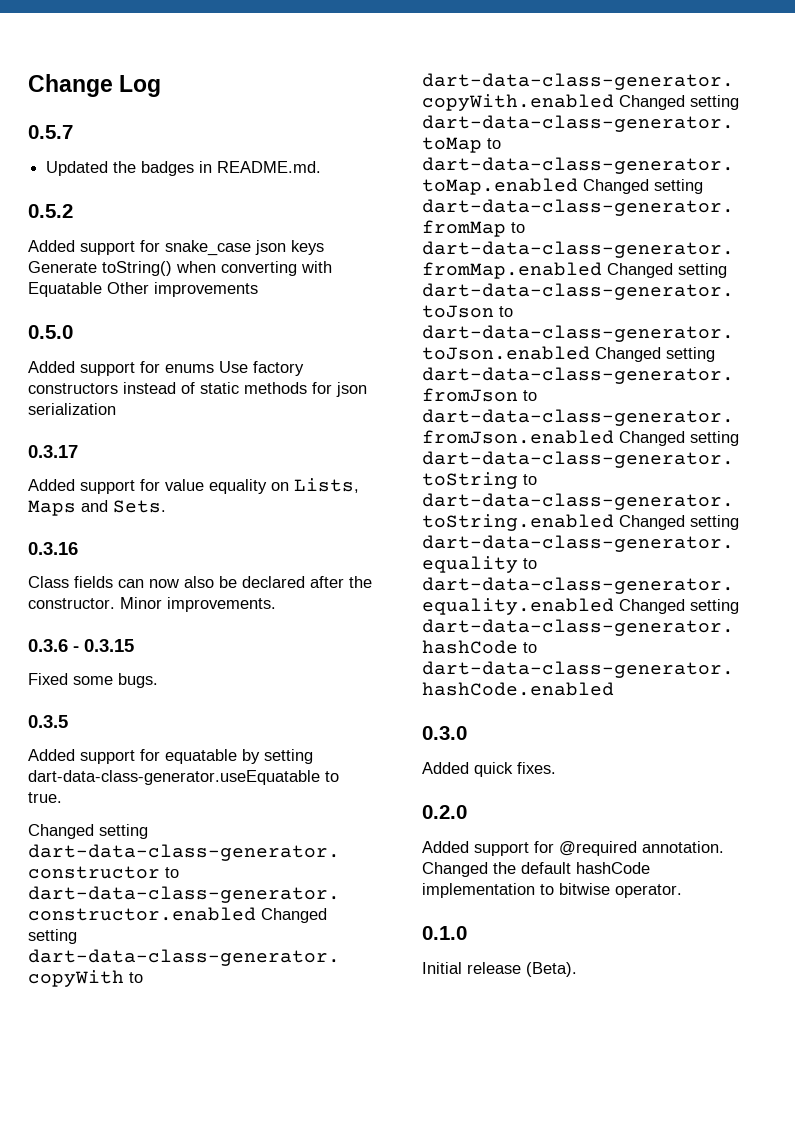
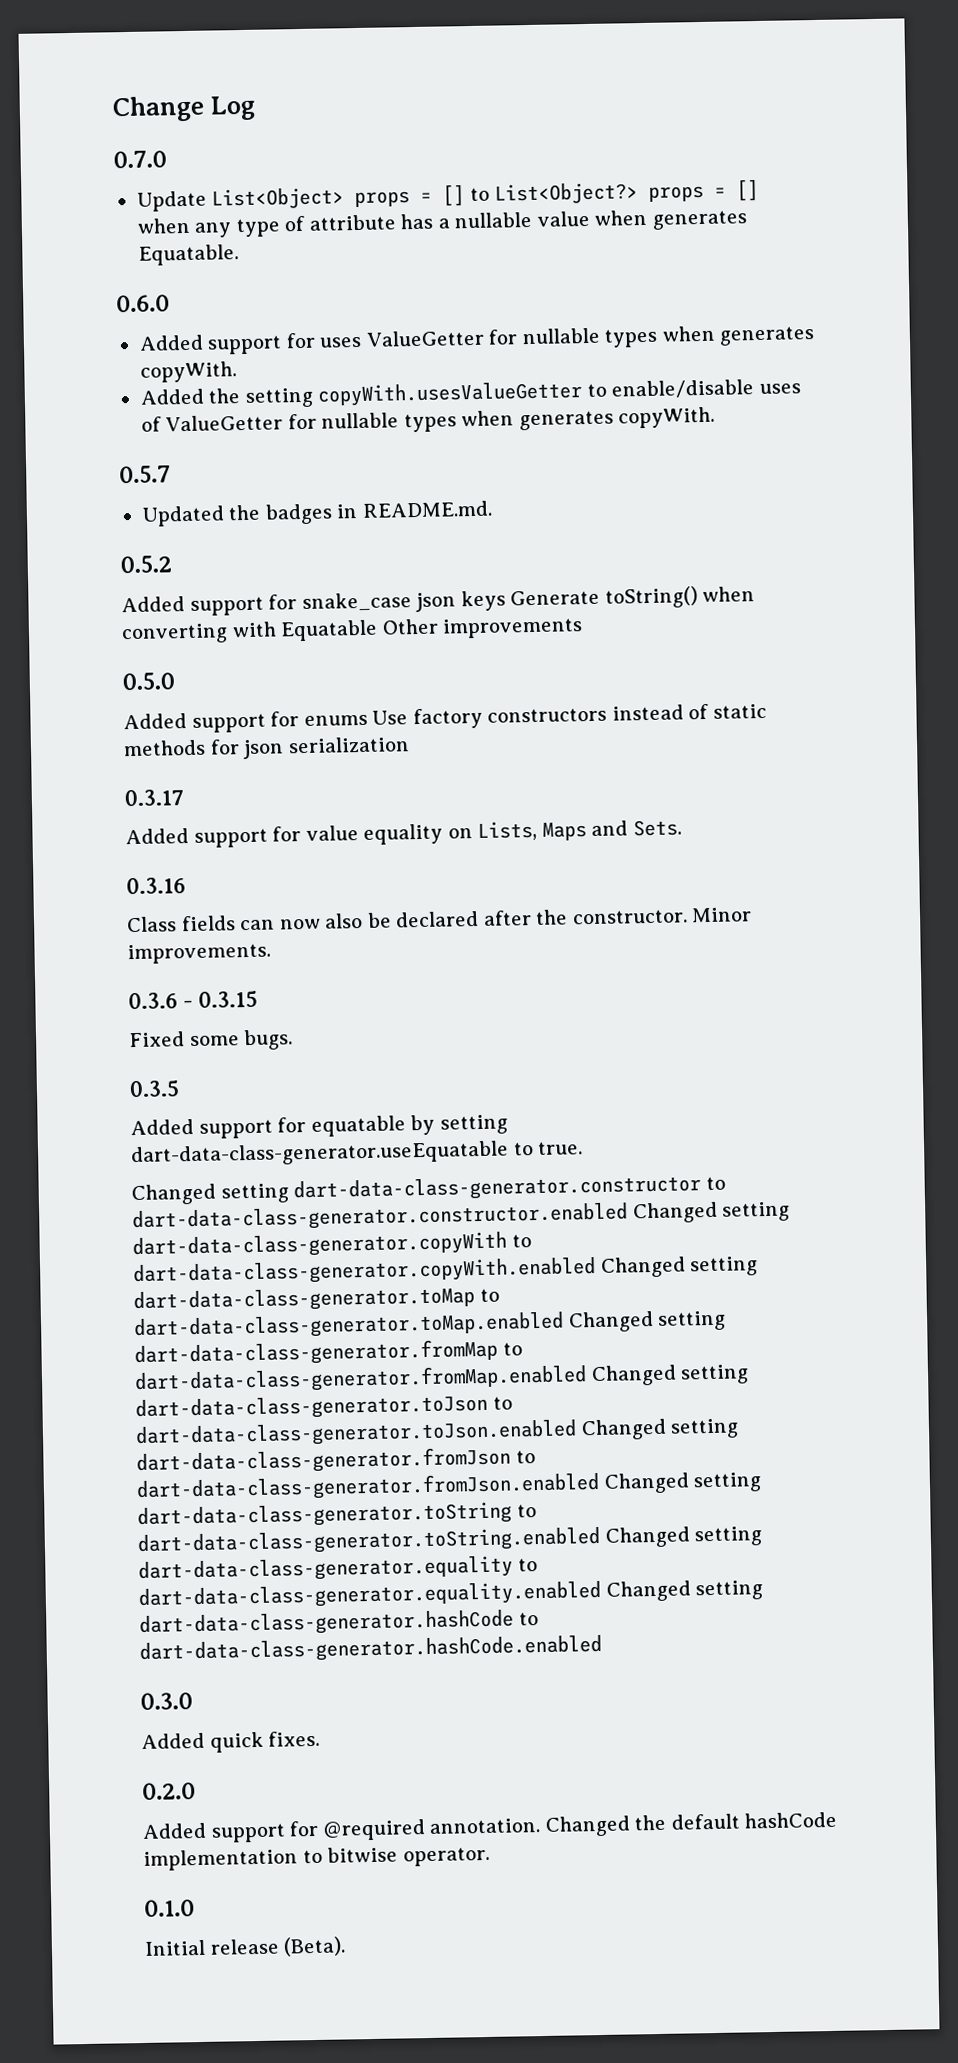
(162, 86) none -> [113,150,167,169] [136,178,760,212] [136,209,748,238] [137,244,239,266] [116,294,170,313] [138,325,816,355] [139,361,237,383] [139,379,801,408] [140,406,716,433] // 0.7.0 // Update List<Object> props = [] to List<Object?> props = [] when any type of attribute has a nullable value when generates Equatable. // 0.6.0 // Added support for uses ValueGetter for nullable types when generates copyWith. // Added the setting copyWith.usesValueGetter to enable/disable uses of ValueGetter for nullable types when generates copyWith.

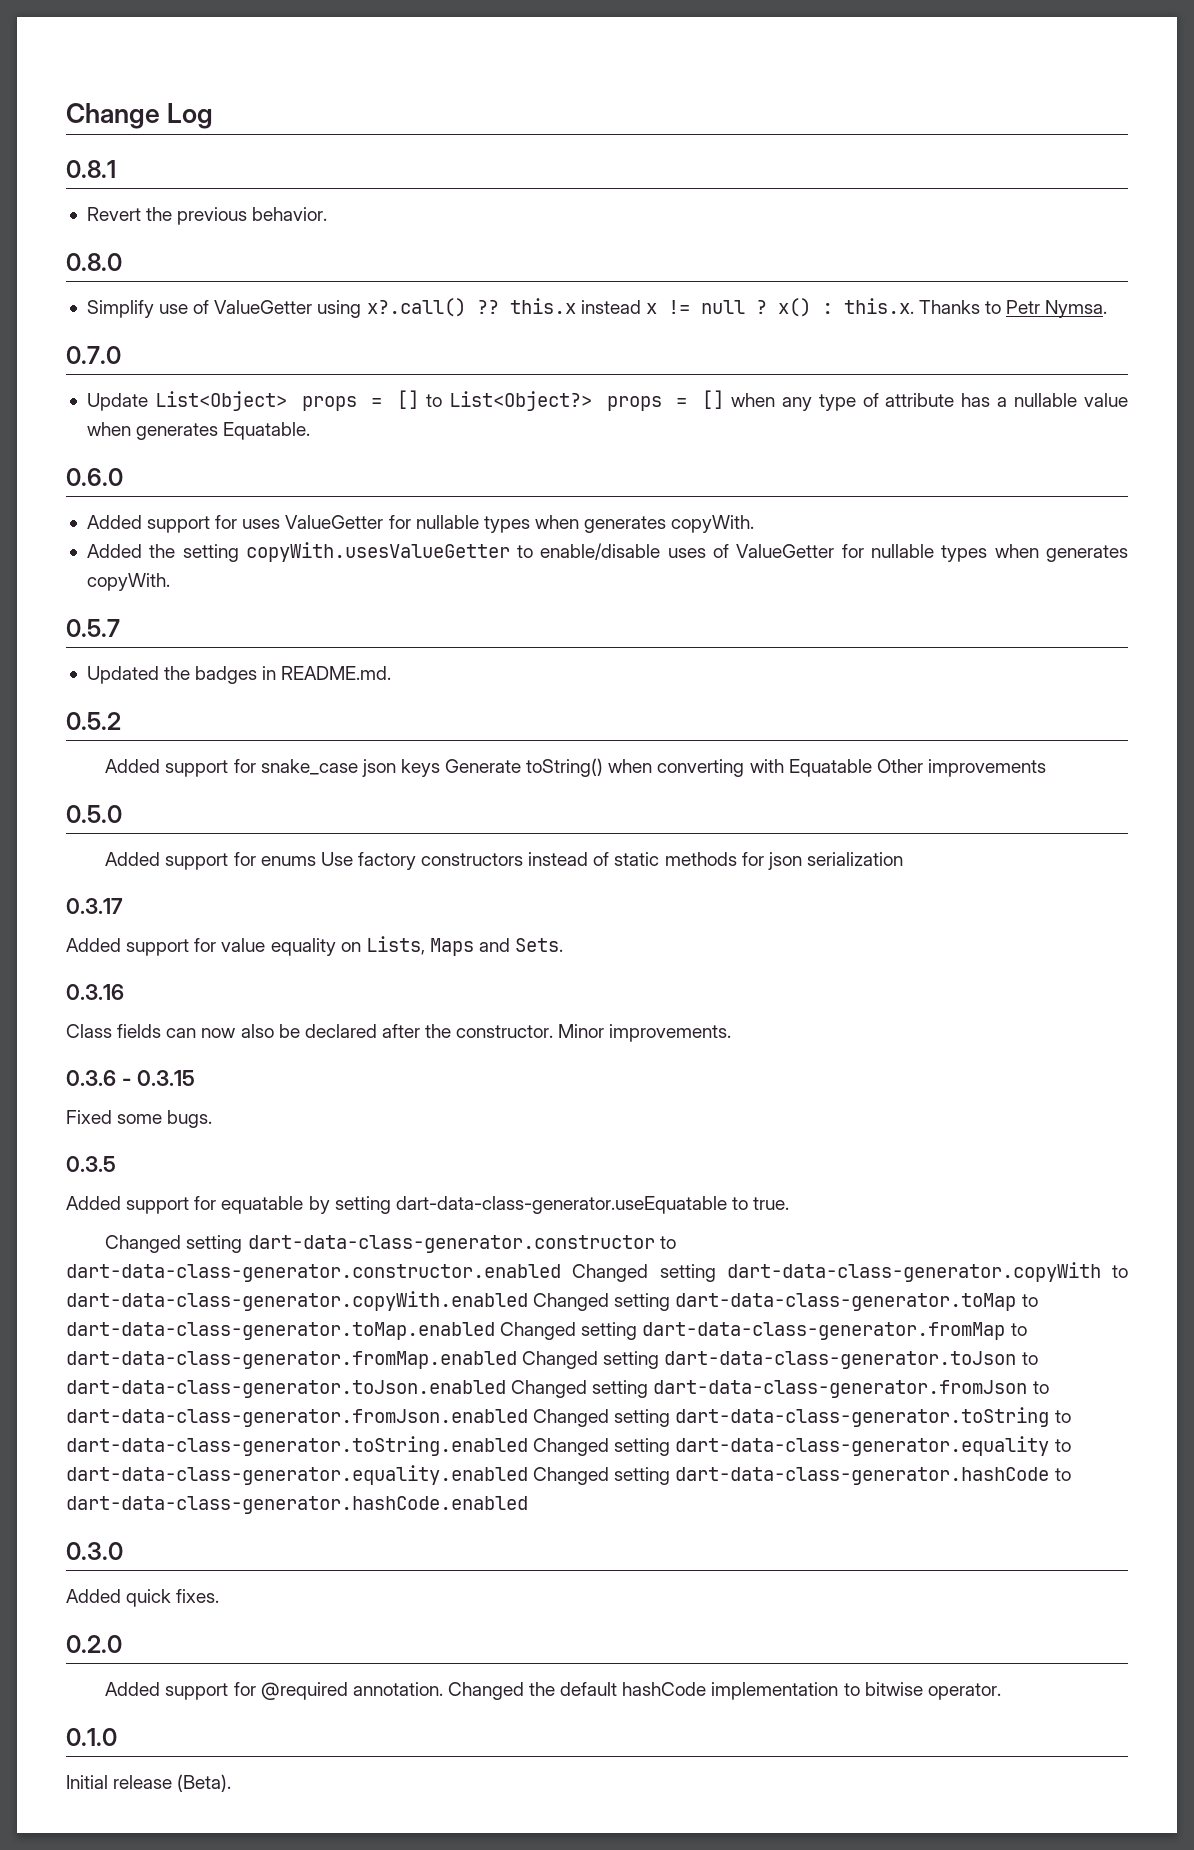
(257, 108) none -> [66,160,116,178] [86,207,328,225] [66,253,122,271] [86,298,1108,318] // 0.8.1 // Revert the previous behavior. // 0.8.0 // Simplify use of ValueGetter using x?.call() ?? this.x instead x != null ? x() : this.x. Thanks to Petr Nymsa.

